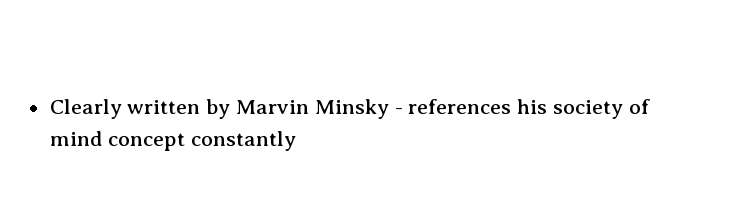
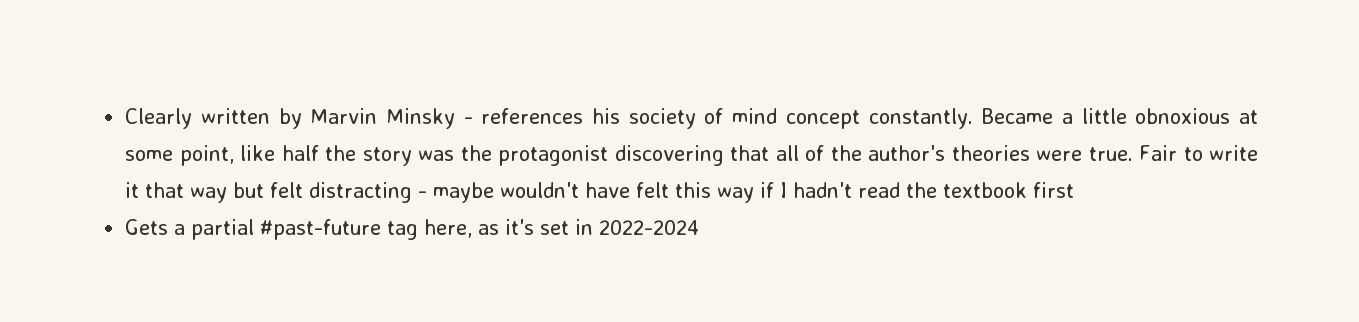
[191,131,297,151] constantly -> [868,108,1258,129] [125,145,1259,166] [125,182,1075,203] [125,219,700,240] constantly. Became a little obnoxious at some point, like half the story was the protagonist discovering that all of the author's theories were true. Fair to write it that way but felt distracting - maybe wouldn't have felt this way if I hadn't read the textbook first // Gets a partial #past-future tag here, as it's set in 2022-2024

